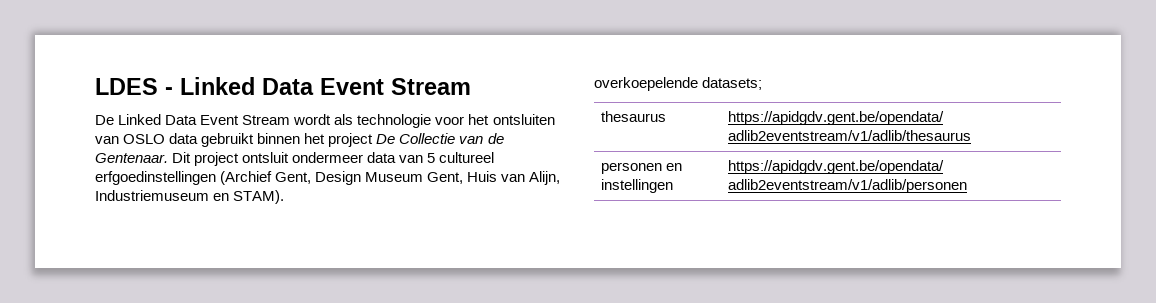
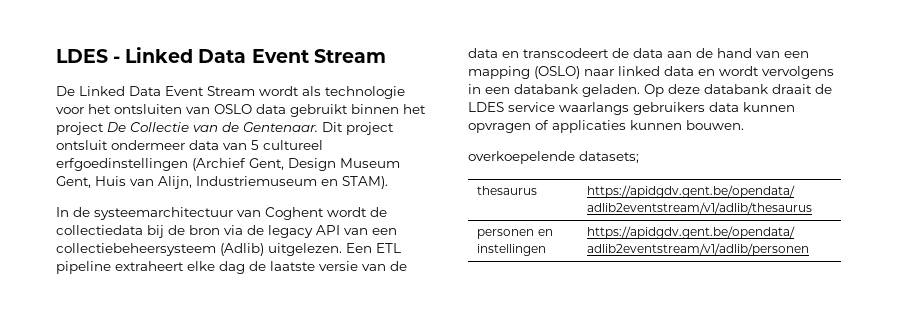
(285, 197) none -> [56,207,387,220] [56,225,397,238] [56,243,401,256] [56,261,407,274] [468,48,809,58] [468,66,834,79] [468,84,832,97] [468,102,795,115] [468,120,744,133] // In de systeemarchitectuur van Coghent wordt de collectiedata bij de bron via de legacy API van een collectiebeheersysteem (Adlib) uitgelezen. Een ETL pipeline extraheert elke dag de laatste versie van de data en transcodeert de data aan de hand van een mapping (OSLO) naar linked data en wordt vervolgens in een databank geladen. Op deze databank draait de LDES service waarlangs gebruikers data kunnen opvragen of applicaties kunnen bouwen.

